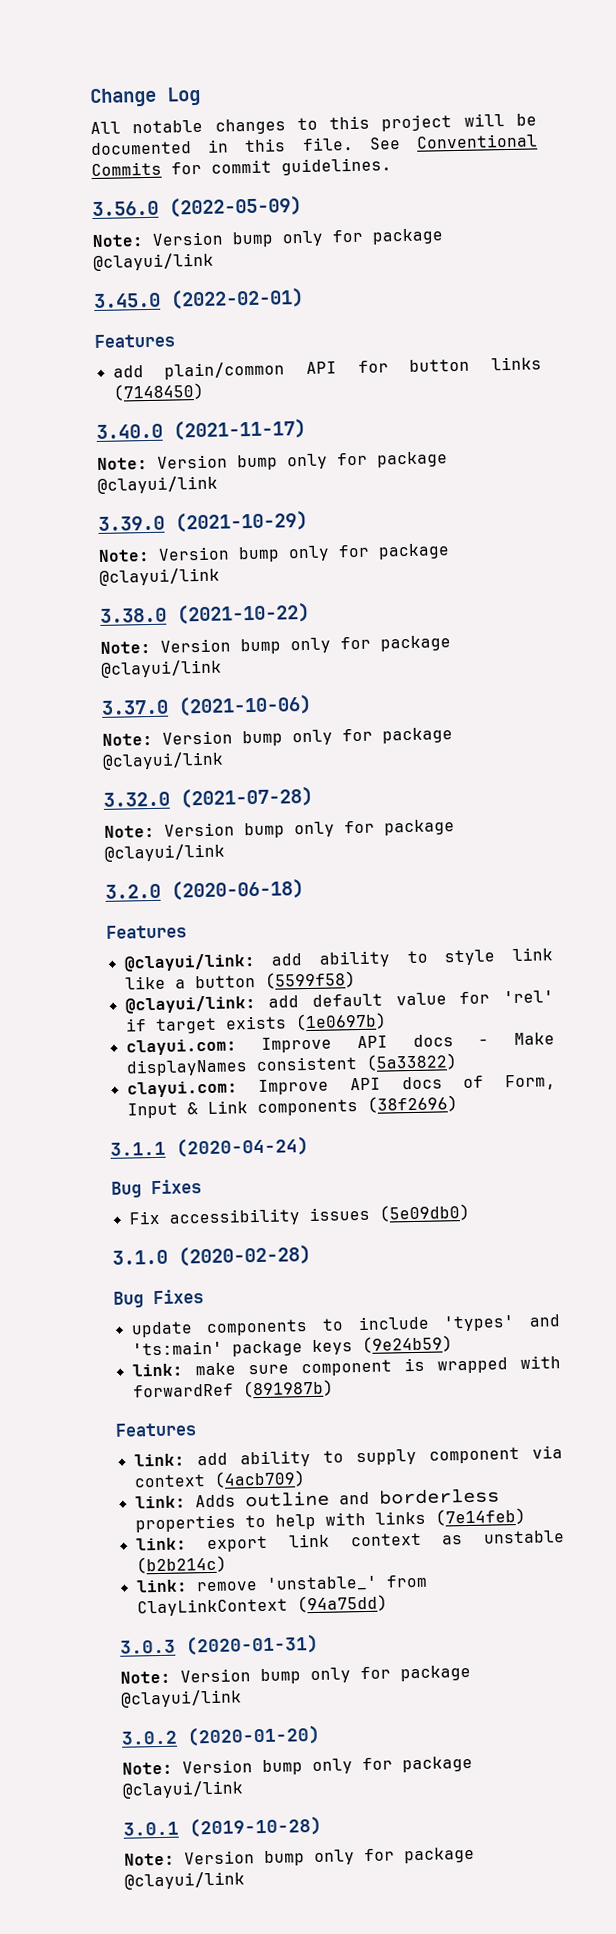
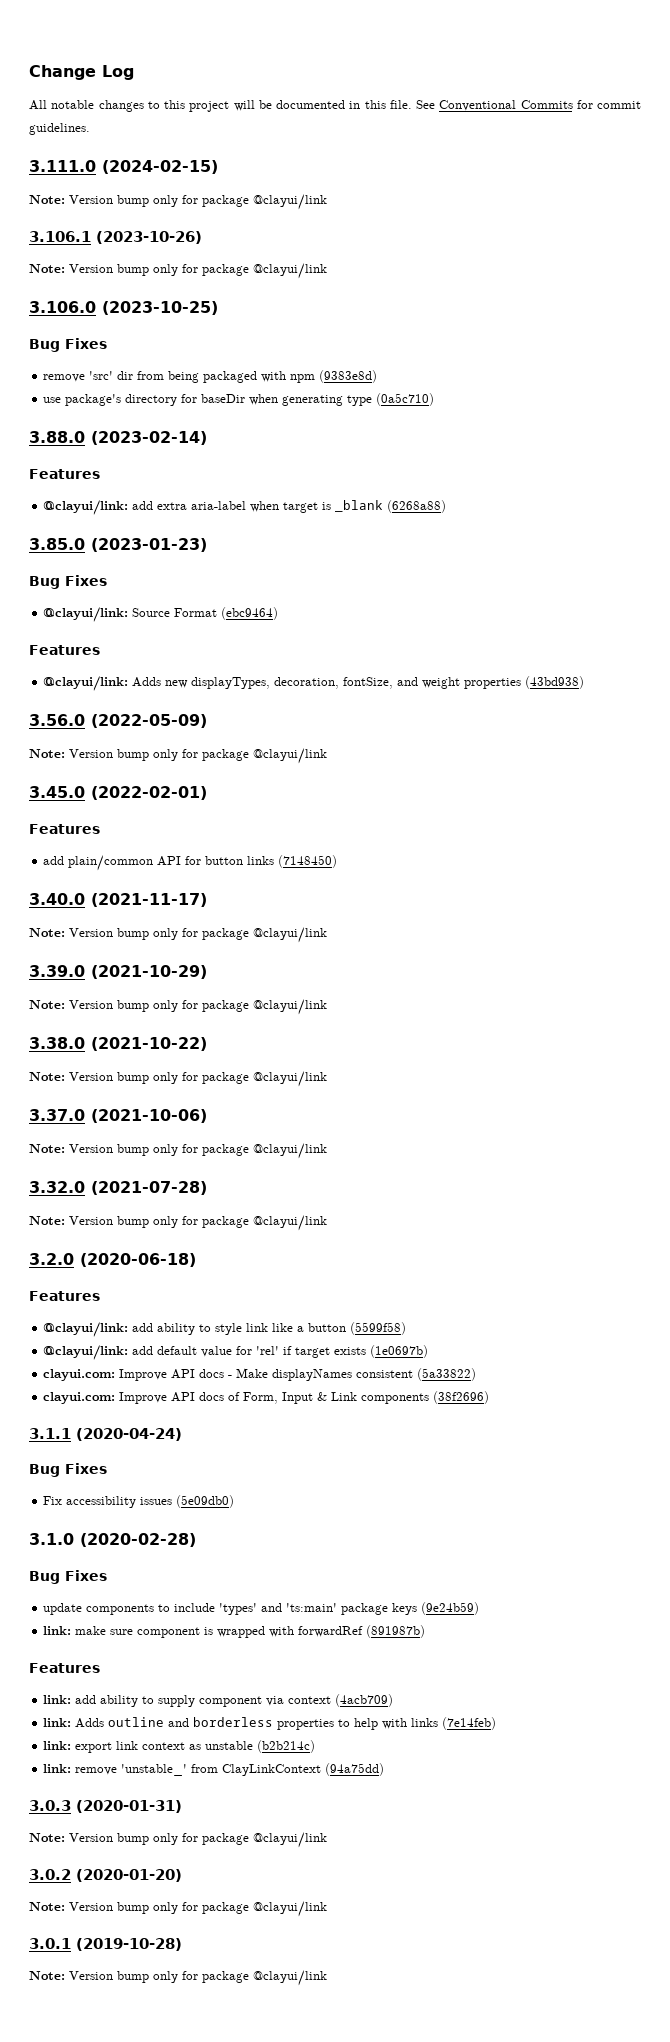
(392, 166) none -> [29,160,218,174] [29,194,327,210] [29,231,202,244] [29,263,327,279] [29,301,218,315] [29,338,107,352] [43,370,378,383] [43,393,435,406] [29,431,207,445] [29,469,100,479] [43,500,447,515] [29,538,207,552] [29,575,107,589] [43,607,279,622] [29,645,100,655] [43,676,585,691] // 3.111.0 (2024-02-15) // Note: Version bump only for package @clayui/link // 3.106.1 (2023-10-26) // Note: Version bump only for package @clayui/link // 3.106.0 (2023-10-25) // Bug Fixes // remove 'src' dir from being packaged with npm (9383e8d) // use package's directory for baseDir when generating type (0a5c710) // 3.88.0 (2023-02-14) // Features // @clayui/link: add extra aria-label when target is _blank (6268a88) // 3.85.0 (2023-01-23) // Bug Fixes // @clayui/link: Source Format (ebc9464) // Features // @clayui/link: Adds new displayTypes, decoration, fontSize, and weight properties (43bd938)

